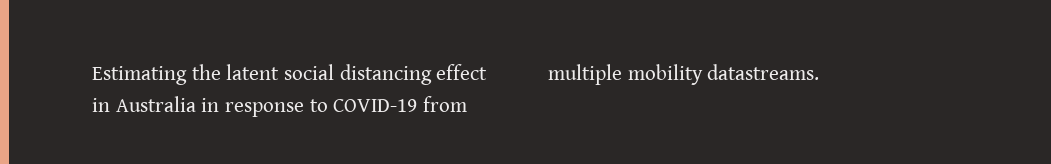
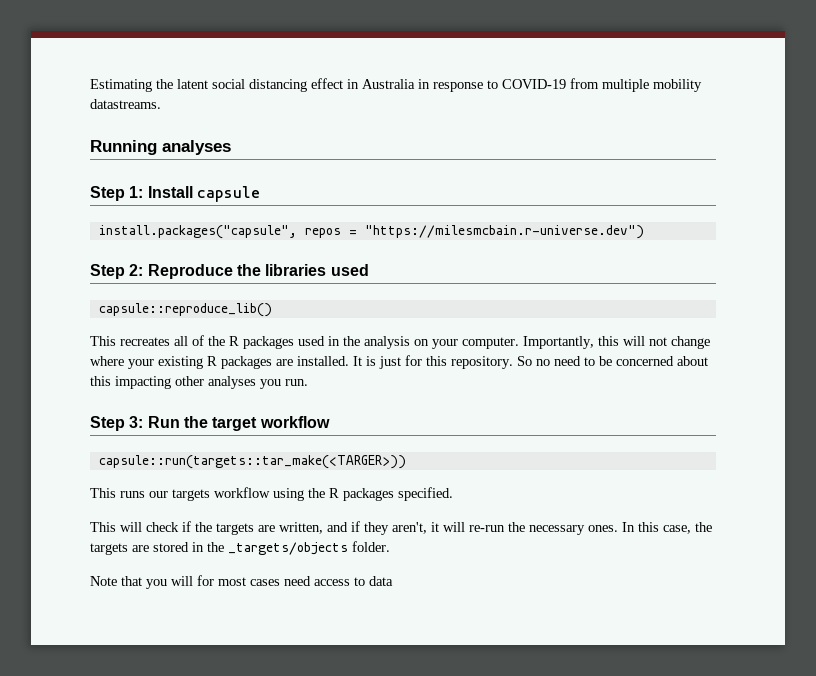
(820, 72) none -> [90,140,231,155] [90,186,260,202] [98,225,644,239] [90,264,369,279] [98,303,272,317] [90,335,710,349] [90,355,708,369] [90,376,308,389] [90,416,330,431] [98,455,406,469] [90,487,453,501] [90,521,712,535] [90,541,390,555] [90,575,393,589] // Running analyses // Step 1: Install capsule // install.packages("capsule", repos = "https://milesmcbain.r-universe.dev") // Step 2: Reproduce the libraries used // capsule::reproduce_lib() // This recreates all of the R packages used in the analysis on your computer. Importantly, this will not change where your existing R packages are installed. It is just for this repository. So no need to be concerned about this impacting other analyses you run. // Step 3: Run the target workflow // capsule::run(targets::tar_make(<TARGER>)) // This runs our targets workflow using the R packages specified. // This will check if the targets are written, and if they aren't, it will re-run the necessary ones. In this case, the targets are stored in the _targets/objects folder. // Note that you will for most cases need access to data

